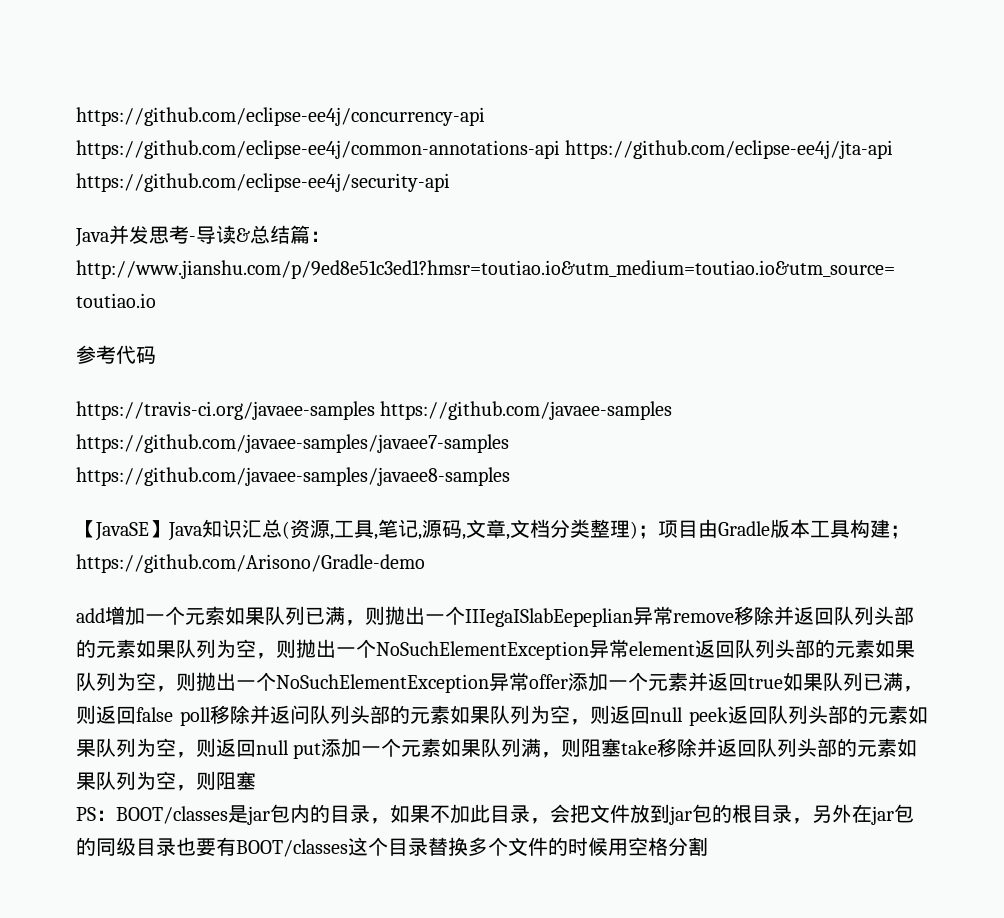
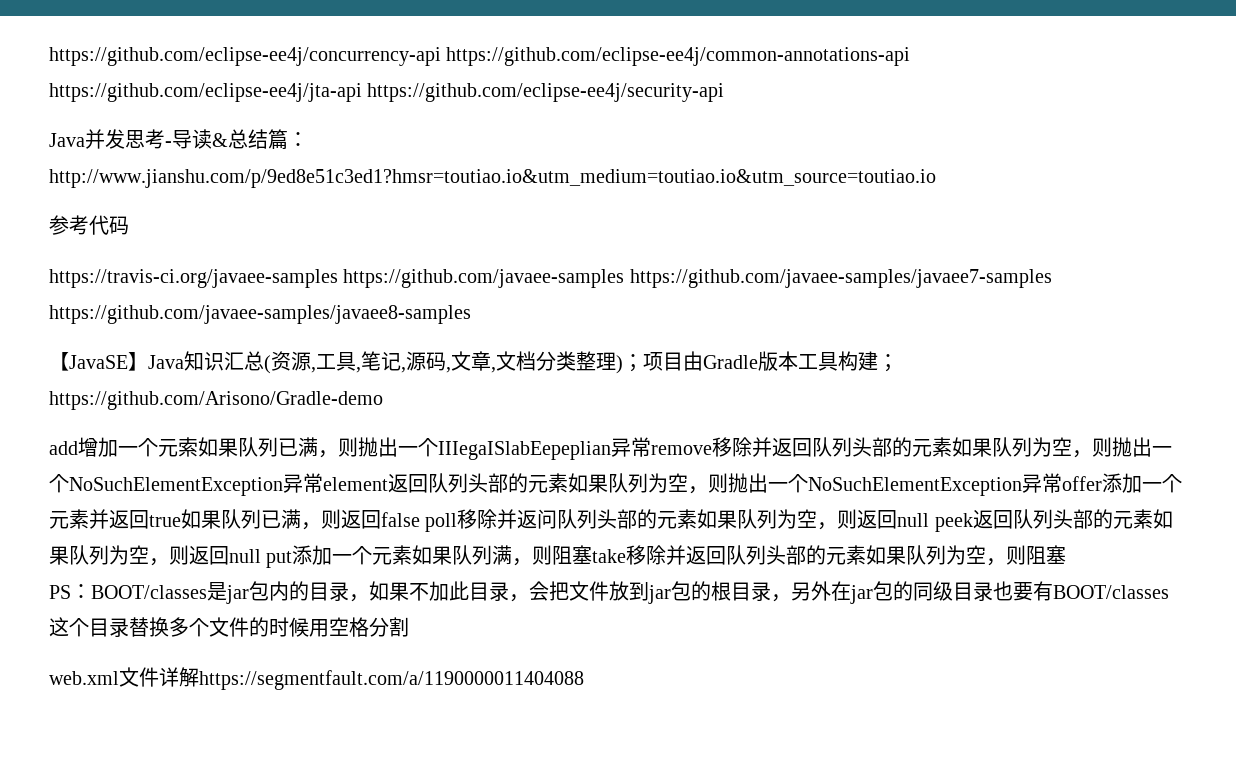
(708, 846) none -> [49,667,584,690] // web.xml文件详解https://segmentfault.com/a/1190000011404088

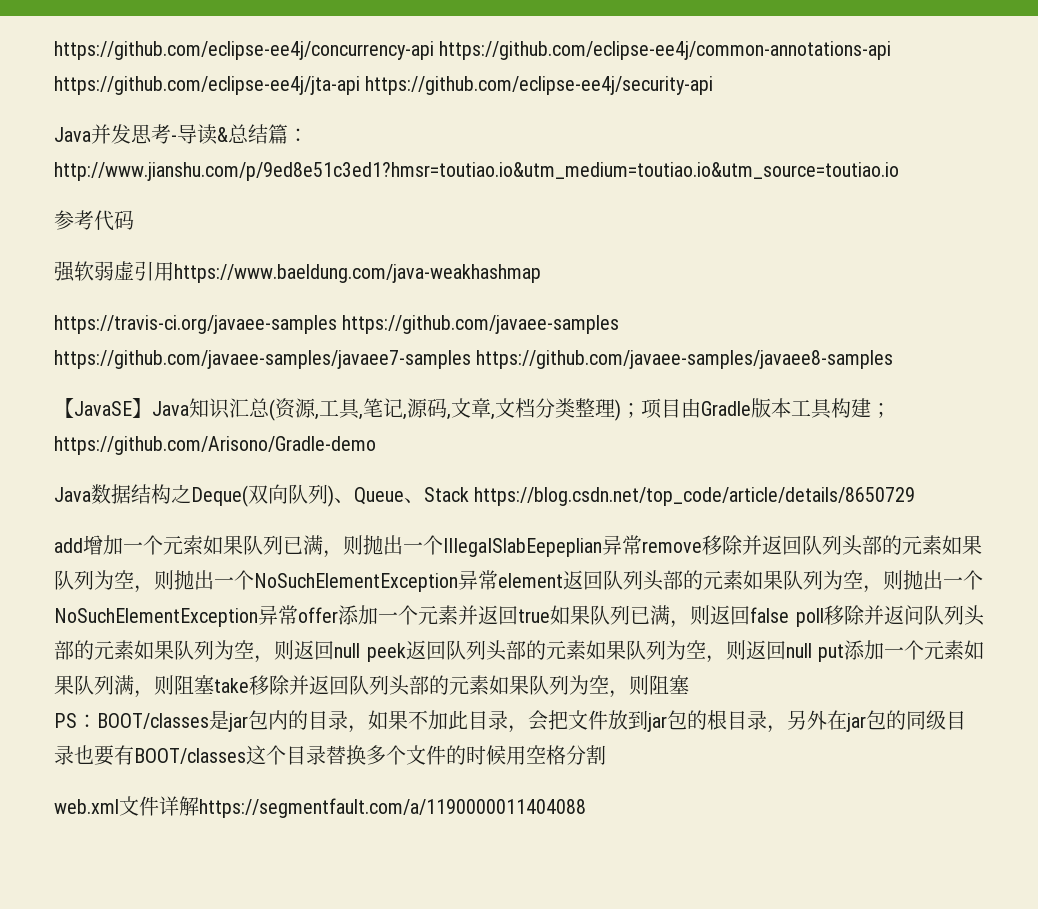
(129, 225) none -> [54,261,541,283] // 强软弱虚引用https://www.baeldung.com/java-weakhashmap
(383, 400) none -> [54,484,916,507] // Java数据结构之Deque(双向队列)、Queue、Stack https://blog.csdn.net/top_code/article/details/8650729

